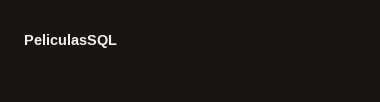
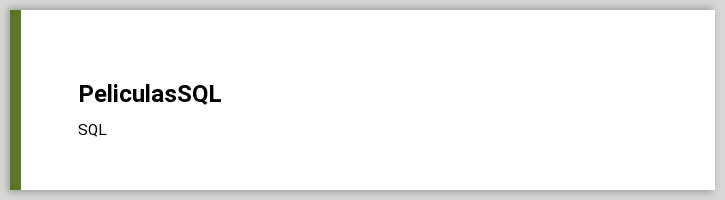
(117, 41) none -> [78,124,107,137] // SQL

